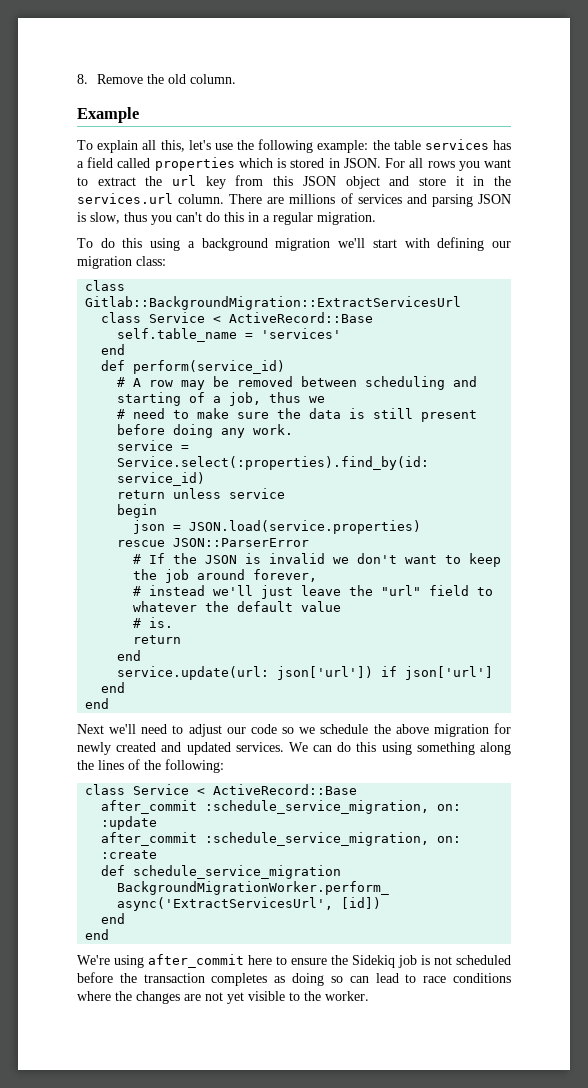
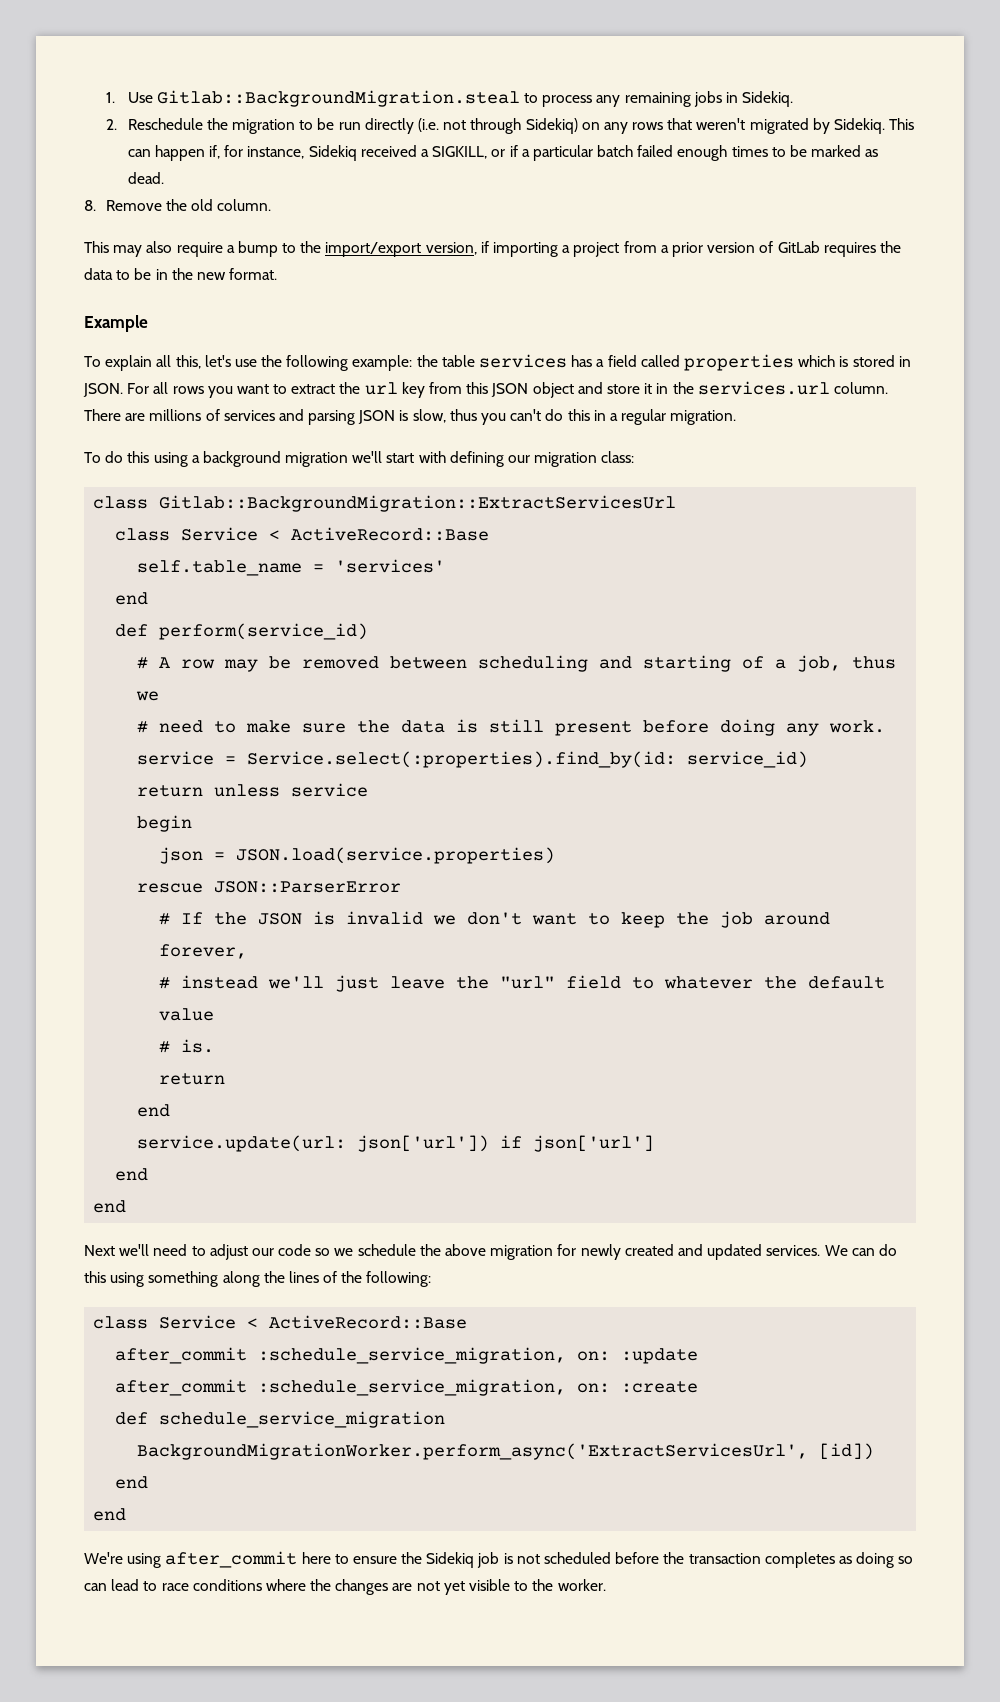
(77, 79) none -> [105,90,794,107] [105,118,915,134] [127,145,879,161] [127,172,164,184] 1. Use Gitlab::BackgroundMigration.steal to process any remaining jobs in Sidekiq. // 2. Reschedule the migration to be run directly (i.e. not through Sidekiq) on any rows that weren't migrated by Sidekiq. This can happen if, for instance, Sidekiq received a SIGKILL, or if a particular batch failed enough times to be marked as dead. //
(236, 79) none -> [84,241,901,257] [84,268,278,280] // This may also require a bump to the import/export version, if importing a project from a prior version of GitLab requires the data to be in the new format.

